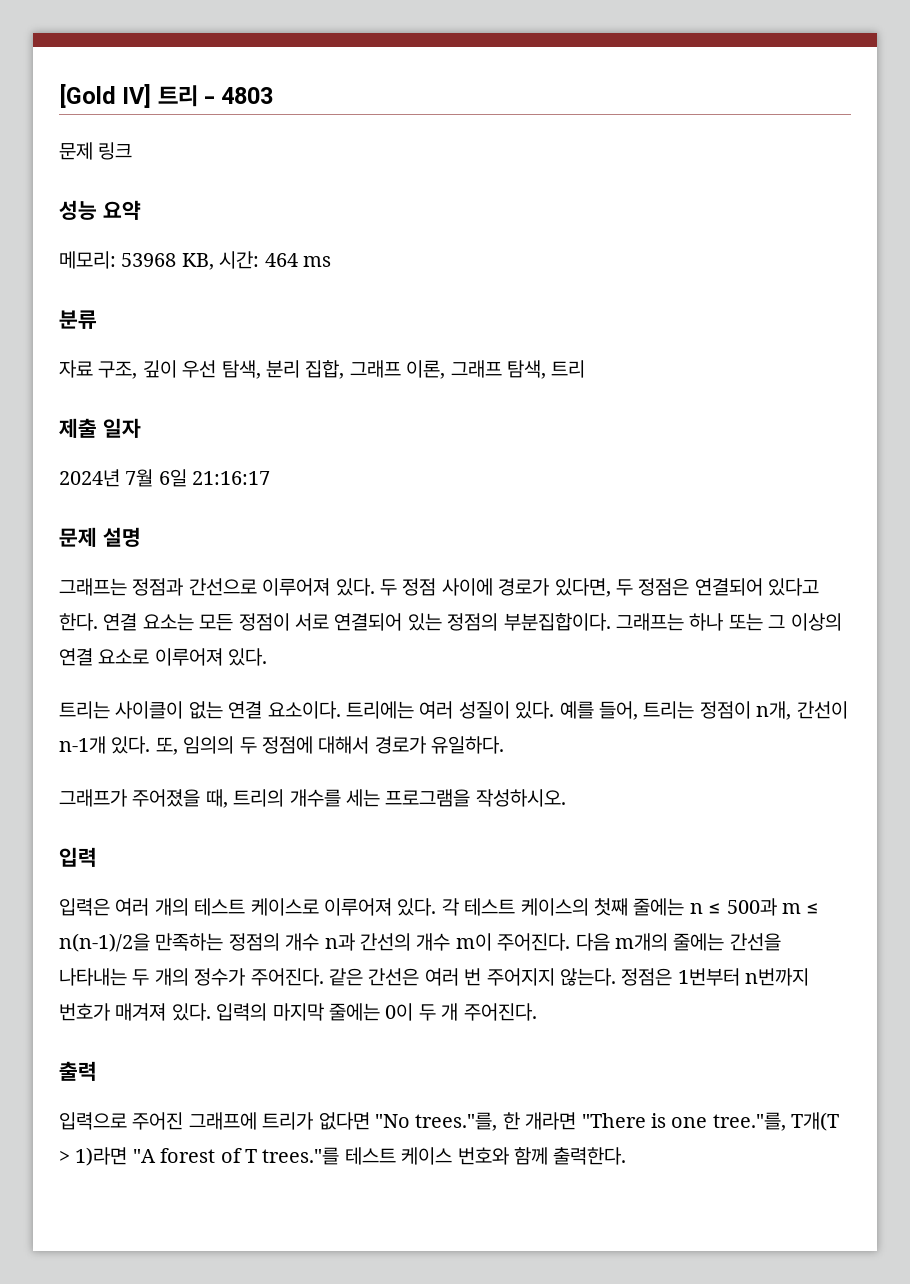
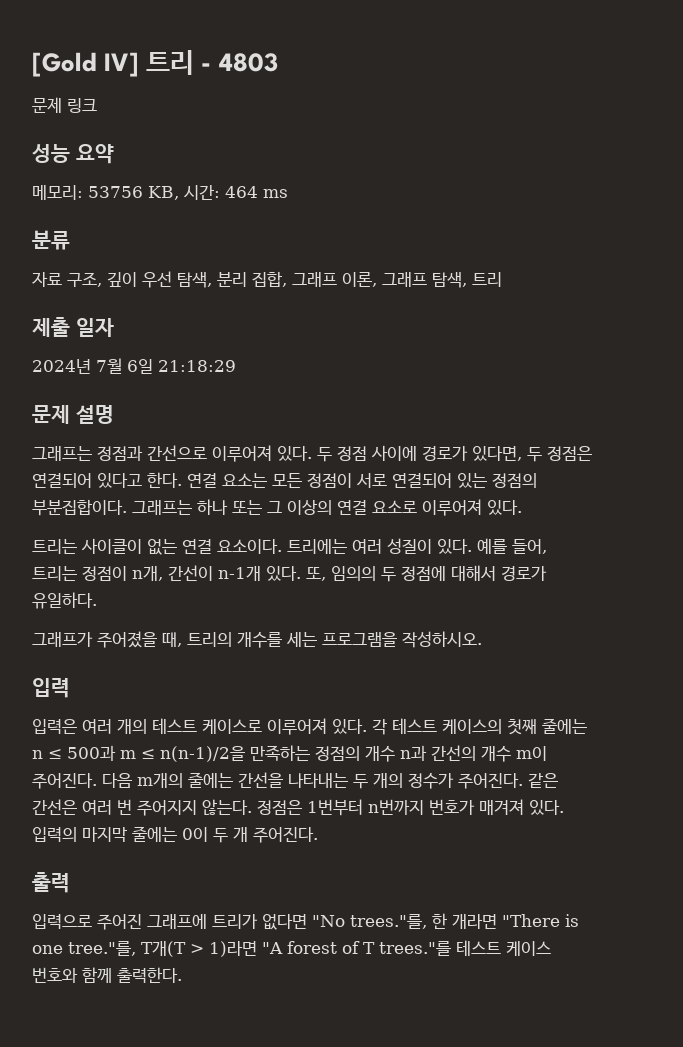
[121,253,177,267] 53968 -> [88,186,143,198] 53756
[192,471,271,485] 21:16:17 -> [158,360,236,372] 21:18:29

